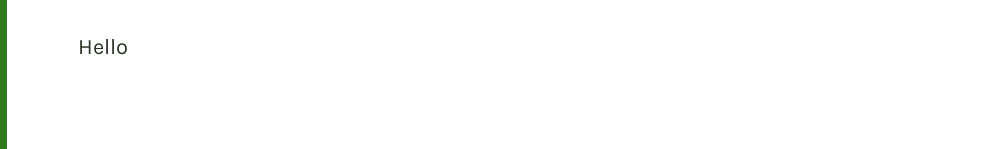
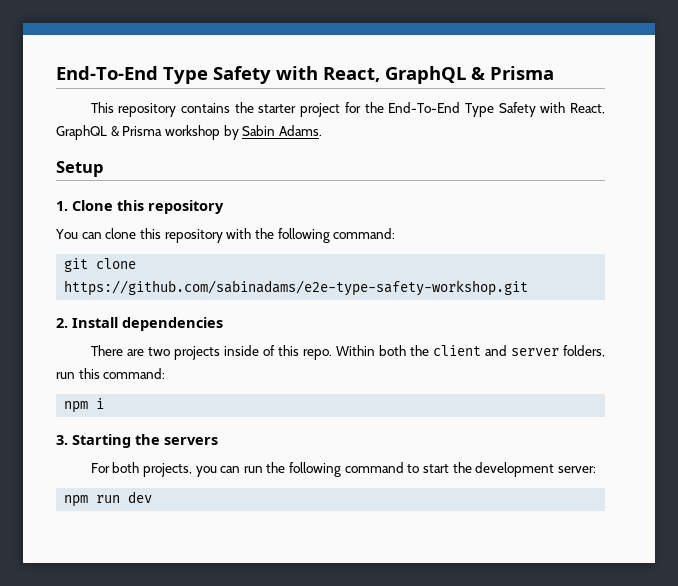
[78,39,128,55] Hello -> [56,66,554,84] [90,102,605,117] [56,125,322,140] [56,161,103,177] [56,200,224,214] [55,228,396,243] [64,258,137,272] [64,280,529,296] [56,317,223,331] [90,345,605,360] [56,368,166,379] [64,398,105,413] [56,434,218,448] [90,462,596,477] [64,491,153,507] End-To-End Type Safety with React, GraphQL & Prisma // This repository contains the starter project for the End-To-End Type Safety with React, GraphQL & Prisma workshop by Sabin Adams. // Setup // 1. Clone this repository // You can clone this repository with the following command: // git clone https://github.com/sabinadams/e2e-type-safety-workshop.git // 2. Install dependencies // There are two projects inside of this repo. Within both the client and server folders, run this command: // npm i // 3. Starting the servers // For both projects, you can run the following command to start the development server: // npm run dev

